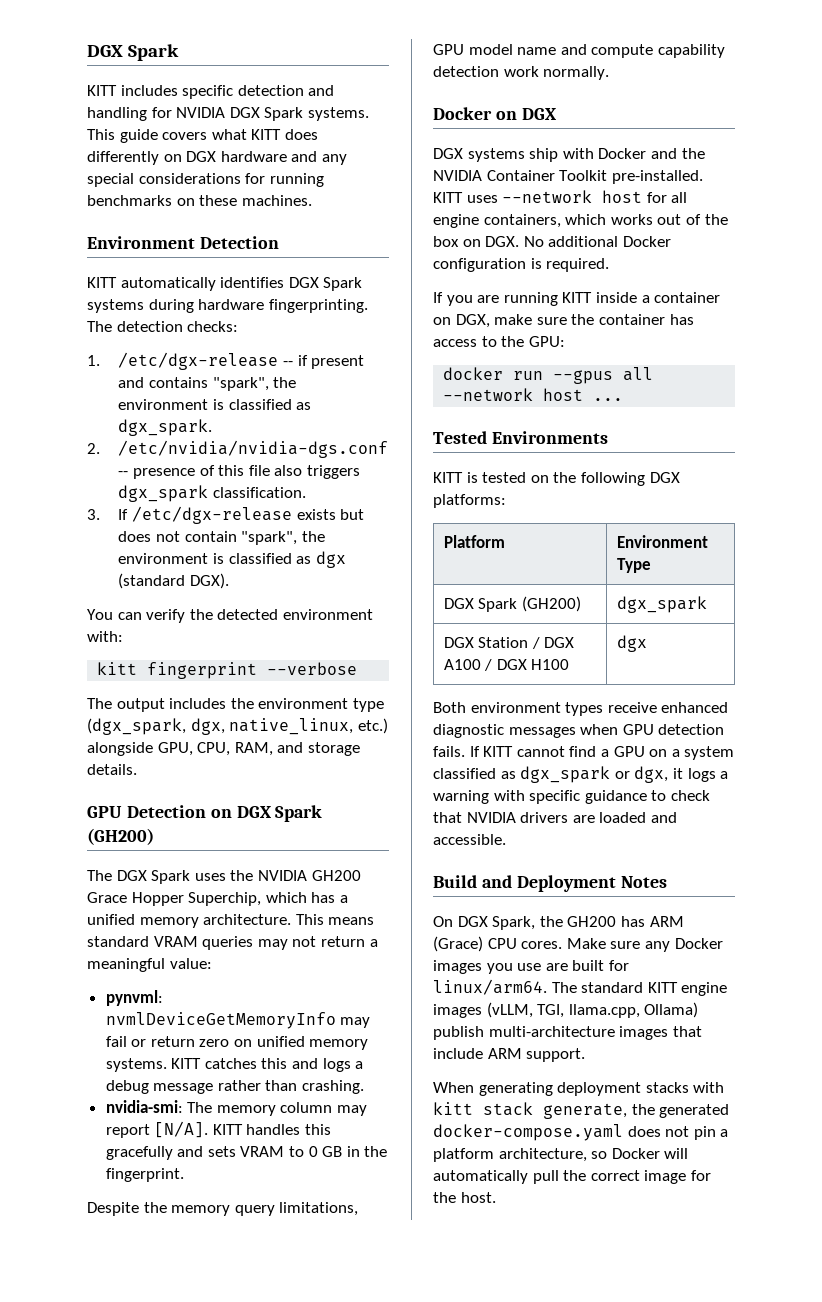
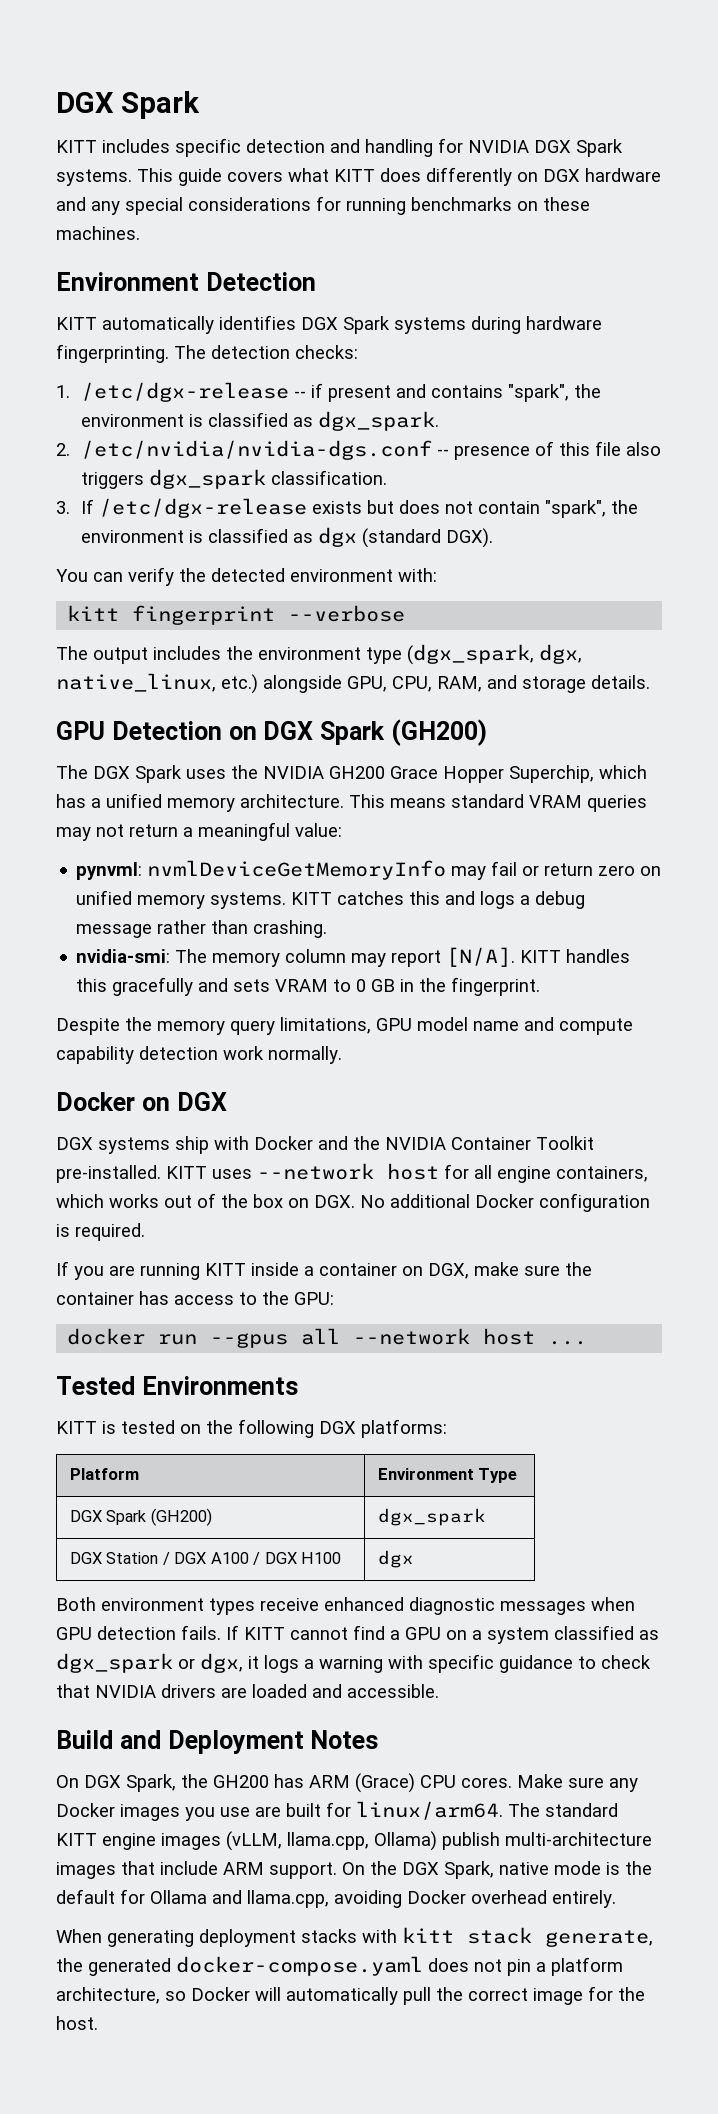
[537,1004,565,1018] TGI, -> (282, 1841) none
(586, 1055) none -> [342,1861,652,1879] [56,1889,616,1908] On the DGX Spark, native mode is the default for Ollama and llama.cpp, avoiding Docker overhead entirely.

